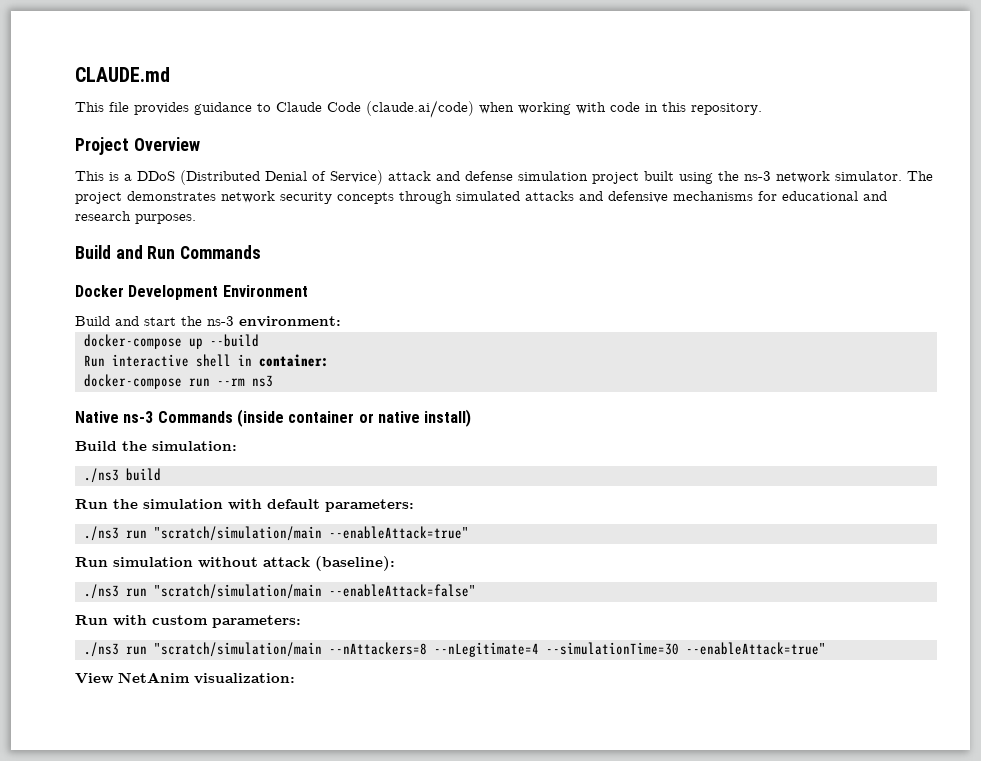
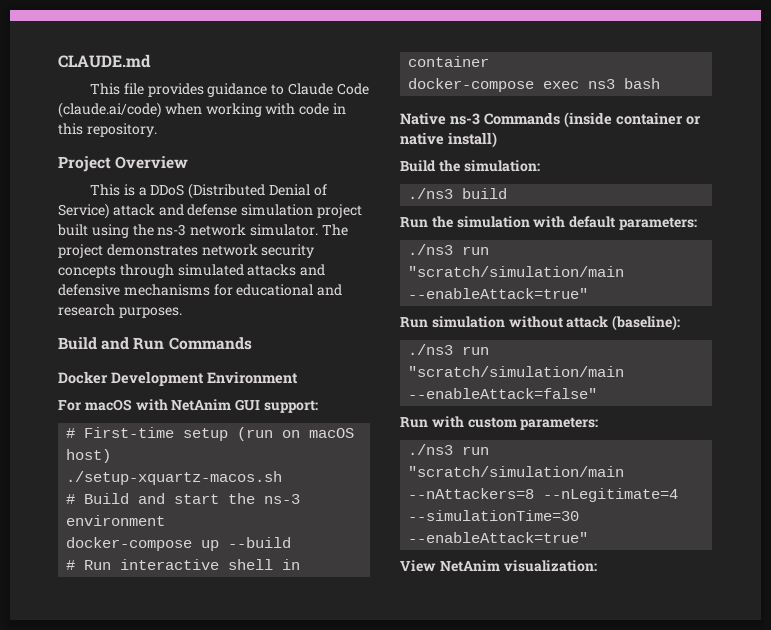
(308, 291) none -> [58,399,318,413] [66,427,355,441] [66,449,112,463] [66,471,283,485] [66,494,76,504] For macOS with NetAnim GUI support: // # First-time setup (run on macOS host) // ./setup-xquartz-macos.sh // #
[239,316,341,327] environment: -> [66,515,166,526] environment
(259, 340) none -> [66,560,76,570] #
[258,354,329,367] [83,374,245,389] container: // docker-compose run --rm -> [408,56,490,67] [408,78,580,92] container // docker-compose exec
(273, 381) none -> [624,78,661,89] bash

